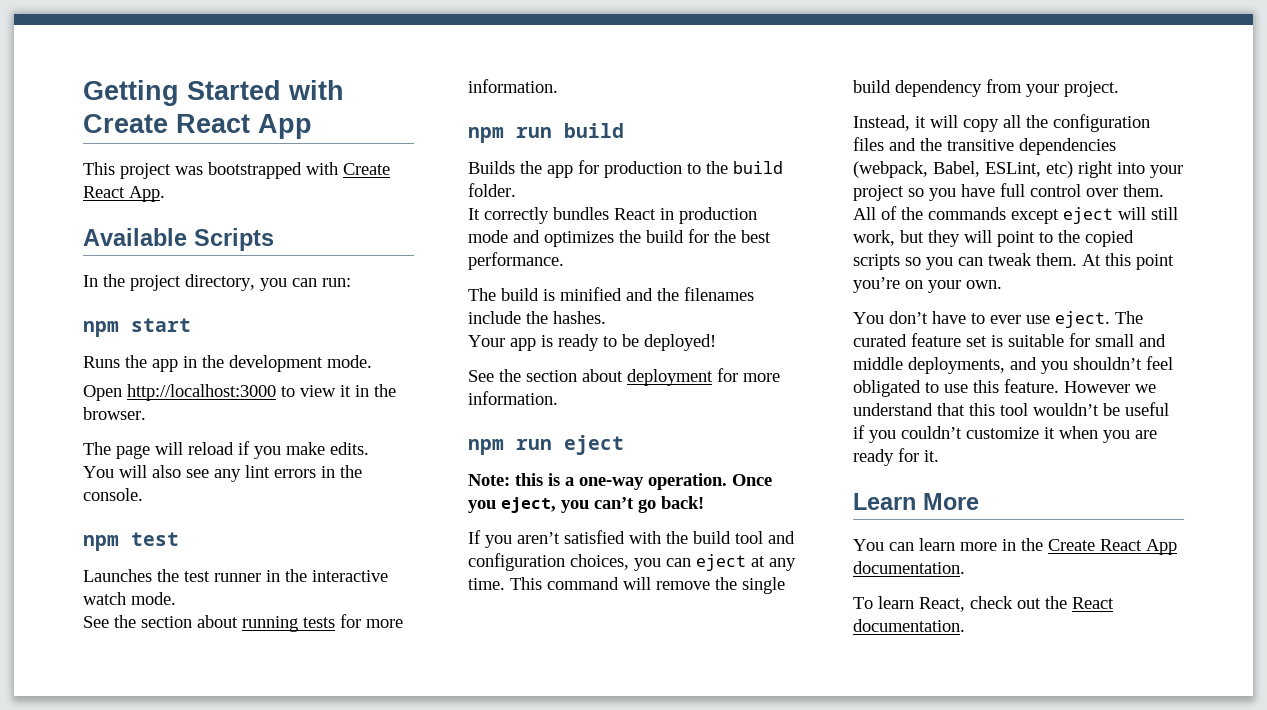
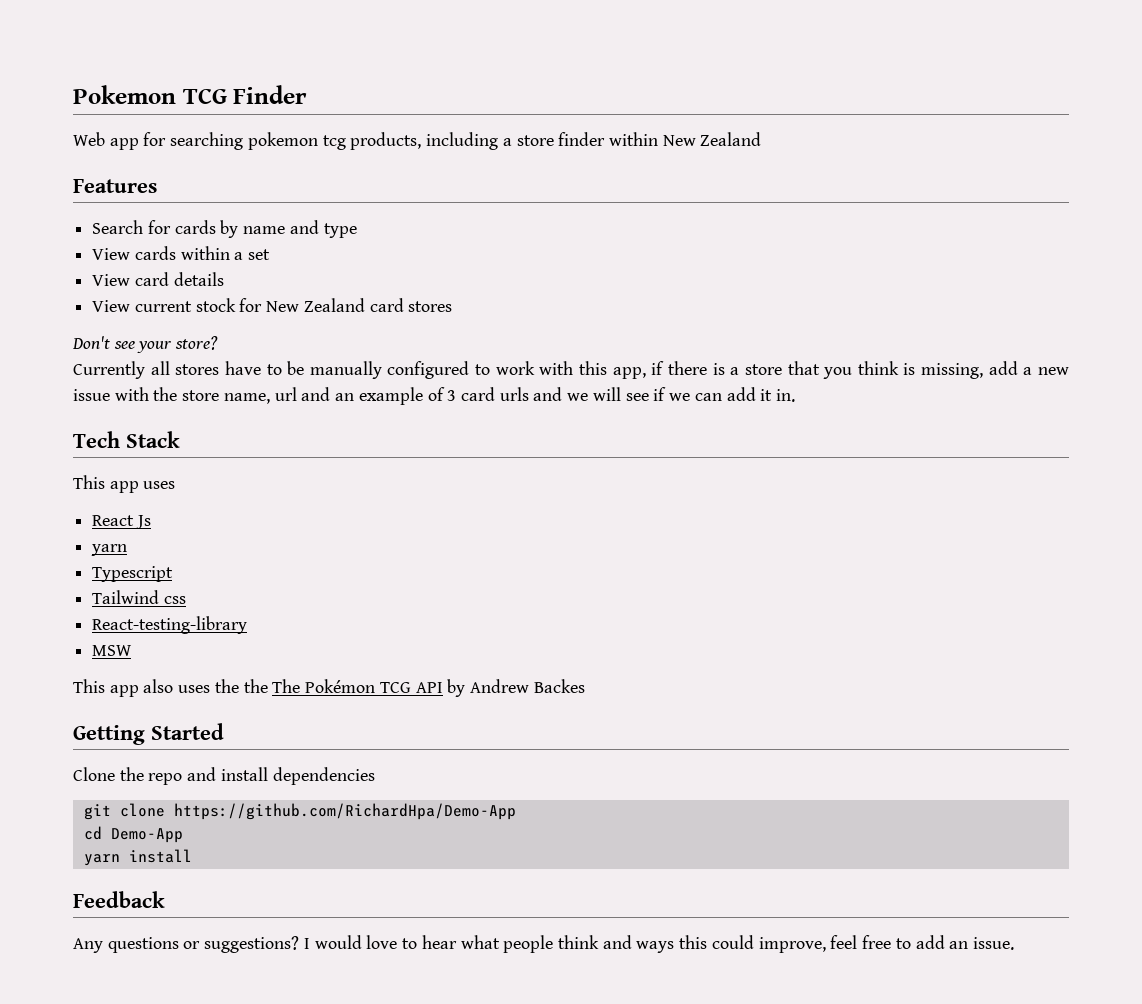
[83,80,344,106] [83,114,312,139] [83,162,390,179] [83,186,165,202] [83,228,274,251] [83,274,351,291] [83,318,191,337] [83,355,372,372] [83,384,396,401] [83,407,146,420] [83,441,369,459] [83,465,362,482] [83,488,143,501] [83,532,179,551] [83,569,388,582] [83,592,176,605] [83,614,403,632] [468,79,558,93] [468,123,624,143] [468,160,783,178] [468,183,516,197] [468,207,757,224] [468,229,771,247] [468,252,564,270] [468,287,754,301] [468,311,606,324] [468,334,716,351] [468,368,780,386] [468,391,558,405] [468,435,624,455] [468,473,772,490] [468,496,704,513] [468,530,795,548] [468,553,796,571] [468,577,785,594] [853,79,1119,97] [853,114,1150,132] [853,137,1116,155] [853,161,1183,178] [853,183,1164,201] [853,206,1178,224] [853,230,1134,247] [853,253,1174,270] [853,277,1002,293] [853,311,1143,328] [853,333,1166,347] [853,356,1173,374] [853,379,1156,397] [853,402,1169,416] [853,425,1157,443] [853,448,939,466] [853,493,979,510] [853,538,1177,555] [853,561,965,574] [853,596,1114,612] [853,619,965,632] Getting Started with Create React App // This project was bootstrapped with Create React App. // Available Scripts // In the project directory, you can run: // npm start // Runs the app in the development mode. // Open http://localhost:3000 to view it in the browser. // The page will reload if you make edits. // You will also see any lint errors in the console. // npm test // Launches the test runner in the interactive watch mode. // See the section about running tests for more information. // npm run build // Builds the app for production to the build folder. // It correctly bundles React in production mode and optimizes the build for the best performance. // The build is minified and the filenames include the hashes. // Your app is ready to be deployed! // See the section about deployment for more information. // npm run eject // Note: this is a one-way operation. Once you eject, you can’t go back! // If you aren’t satisfied with the build tool and configuration choices, you can eject at any time. This command will remove the single build dependency from your project. // Instead, it will copy all the configuration files and the transitive dependencies (webpack, Babel, ESLint, etc) right into your project so you have full control over them. All of the commands except eject will still work, but they will point to the copied scripts so you can tweak them. At this point you’re on your own. // You don’t have to ever use eject. The curated feature set is suitable for small and middle deployments, and you shouldn’t feel obligated to use this feature. However we understand that this tool wouldn’t be useful if you couldn’t customize it when you are ready for it. // Learn More // You can learn more in the Create React App documentation. // To learn React, check out the React documentation. -> [73,85,308,104] [73,132,762,150] [73,179,157,193] [92,220,357,238] [92,246,271,260] [92,272,224,286] [92,298,453,312] [72,336,219,353] [73,361,1069,379] [73,387,795,405] [73,431,180,448] [73,475,176,493] [92,515,151,529] [91,544,128,556] [92,566,174,582] [92,590,186,604] [92,616,248,634] [92,645,133,656] [73,679,585,697] [73,723,224,745] [73,767,375,785] [83,803,516,820] [83,826,183,843] [83,849,192,866] [73,891,165,908] [73,935,1014,953] Pokemon TCG Finder // Web app for searching pokemon tcg products, including a store finder within New Zealand // Features // Search for cards by name and type // View cards within a set // View card details // View current stock for New Zealand card stores // Don't see your store? // Currently all stores have to be manually configured to work with this app, if there is a store that you think is missing, add a new issue with the store name, url and an example of 3 card urls and we will see if we can add it in. // Tech Stack // This app uses // React Js // yarn // Typescript // Tailwind css // React-testing-library // MSW // This app also uses the the The Pokémon TCG API by Andrew Backes // Getting Started // Clone the repo and install dependencies // git clone https://github.com/RichardHpa/Demo-App // cd Demo-App // yarn install // Feedback // Any questions or suggestions? I would love to hear what people think and ways this could improve, feel free to add an issue.

